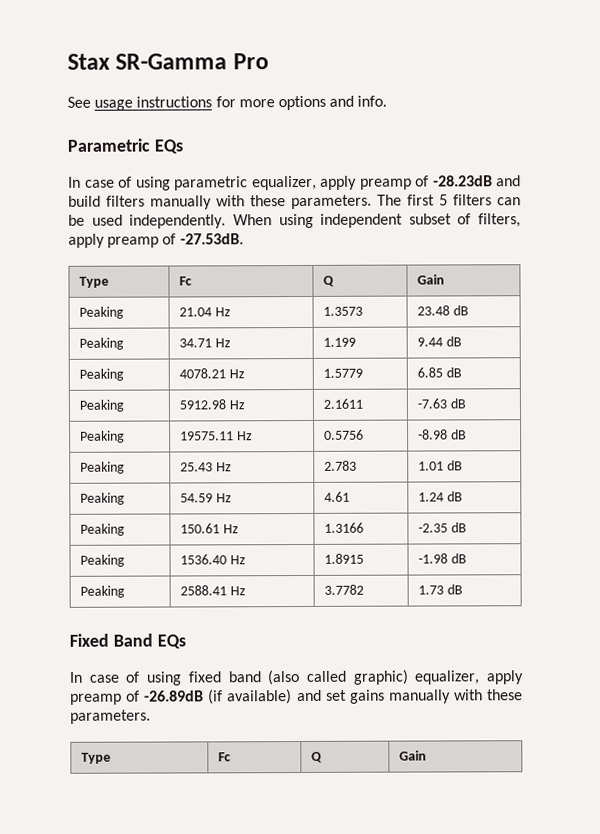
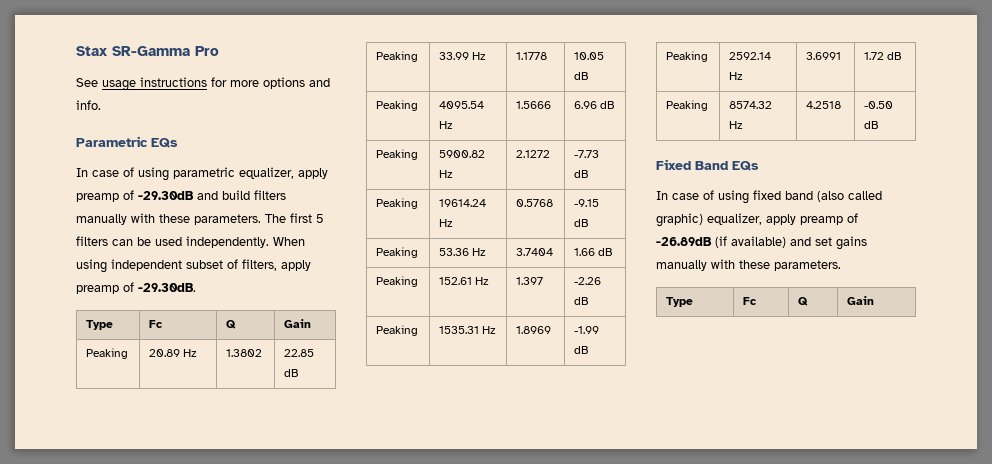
[432,175,493,187] -28.23dB -> [138,191,194,200] -29.30dB
[179,233,244,245] -27.53dB. -> [138,283,196,292] -29.30dB.
[179,307,232,317] [323,306,364,316] [417,305,470,316] [79,337,125,350] [179,338,232,348] [323,337,357,347] [417,336,463,347] [79,368,125,381] [179,368,246,379] [323,368,364,378] [417,367,463,378] [79,399,125,412] [179,399,246,410] [323,398,364,409] [417,398,467,409] [80,430,126,443] [180,431,254,441] [324,429,365,440] [418,429,468,440] [80,461,126,474] [180,462,233,472] [324,460,358,471] [418,460,464,471] [80,492,126,505] [180,493,233,503] [324,491,351,502] [418,491,464,502] [80,523,126,536] [180,523,240,534] [324,522,365,533] [418,522,468,533] [80,554,126,567] [180,554,247,565] [324,553,365,564] [418,553,468,564] [80,585,126,598] [180,585,247,596] [324,584,365,595] [418,585,445,595] 21.04 Hz | 1.3573 | 23.48 dB // Peaking | 34.71 Hz | 1.199 | 9.44 dB // Peaking | 4078.21 Hz | 1.5779 | 6.85 dB // Peaking | 5912.98 Hz | 2.1611 | -7.63 dB // Peaking | 19575.11 Hz | 0.5756 | -8.98 dB // Peaking | 25.43 Hz | 2.783 | 1.01 dB // Peaking | 54.59 Hz | 4.61 | 1.24 dB // Peaking | 150.61 Hz | 1.3166 | -2.35 dB // Peaking | 1536.40 Hz | 1.8915 | -1.98 dB // Peaking | 2588.41 Hz | 3.7782 | 1.73 -> [149,349,198,357] [226,349,263,357] [284,349,315,357] [284,369,299,377] [376,51,419,62] [439,52,487,60] [516,52,548,60] [574,52,605,60] [574,72,589,80] [376,100,419,111] [439,101,485,109] [439,121,454,129] [516,101,552,109] [574,101,615,109] [376,149,419,160] [439,150,486,158] [439,170,454,178] [516,150,551,158] [574,150,600,158] [574,170,589,178] [376,198,419,209] [439,199,487,207] [439,219,454,227] [516,199,554,207] [574,199,600,207] [574,219,589,227] [376,247,419,258] [439,248,487,256] [516,248,554,256] [574,248,613,256] [376,276,419,287] [439,277,490,285] [516,277,544,285] [574,277,602,285] [574,297,589,305] [376,325,419,336] [439,326,497,334] [516,326,552,334] [574,326,600,334] [574,346,589,354] [666,51,709,62] [729,52,772,60] [729,72,744,80] [806,52,842,60] [864,52,902,60] [666,100,709,111] [729,101,773,109] [729,121,744,129] [806,101,842,109] [864,101,894,109] 20.89 Hz | 1.3802 | 22.85 dB // Peaking | 33.99 Hz | 1.1778 | 10.05 dB // Peaking | 4095.54 Hz | 1.5666 | 6.96 dB // Peaking | 5900.82 Hz | 2.1272 | -7.73 dB // Peaking | 19614.24 Hz | 0.5768 | -9.15 dB // Peaking | 53.36 Hz | 3.7404 | 1.66 dB // Peaking | 152.61 Hz | 1.397 | -2.26 dB // Peaking | 1535.31 Hz | 1.8969 | -1.99 dB // Peaking | 2592.14 Hz | 3.6991 | 1.72 dB // Peaking | 8574.32 Hz | 4.2518 | -0.50

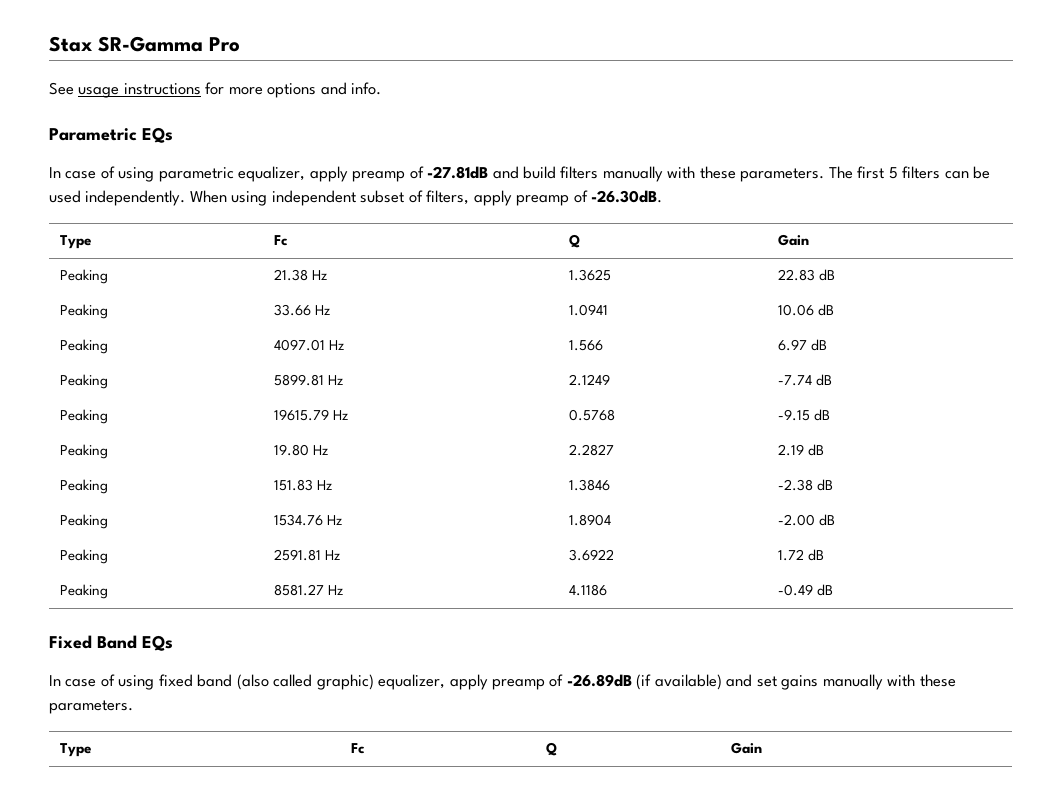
[138,191,194,200] -29.30dB -> [427,166,489,179] -27.81dB
[138,283,196,292] -29.30dB. -> [591,190,663,203] -26.30dB.
[149,349,198,357] [226,349,263,357] [284,349,315,357] [284,369,299,377] [376,51,419,62] [439,52,487,60] [516,52,548,60] [574,52,605,60] [574,72,589,80] [376,100,419,111] [439,101,485,109] [439,121,454,129] [516,101,552,109] [574,101,615,109] [376,149,419,160] [439,150,486,158] [439,170,454,178] [516,150,551,158] [574,150,600,158] [574,170,589,178] [376,198,419,209] [439,199,487,207] 20.89 Hz | 1.3802 | 22.85 dB // Peaking | 33.99 Hz | 1.1778 | 10.05 dB // Peaking | 4095.54 Hz | 1.5666 | 6.96 dB // Peaking | 5900.82 Hz | 2.1272 | -7.73 dB // Peaking | 19614.24 -> [274,269,328,281] [569,269,612,281] [778,269,836,281] [60,304,109,319] [274,304,331,316] [569,304,609,316] [778,304,835,316] [60,339,109,354] [274,339,345,351] [569,340,604,351] [778,339,828,351] [60,374,109,389] [274,374,344,386] [569,374,611,386] [778,374,833,386] [60,409,109,424] [274,409,330,421] 21.38 Hz | 1.3625 | 22.83 dB // Peaking | 33.66 Hz | 1.0941 | 10.06 dB // Peaking | 4097.01 Hz | 1.566 | 6.97 dB // Peaking | 5899.81 Hz | 2.1249 | -7.74 dB // Peaking | 19615.79
[439,248,487,256] [516,248,554,256] [574,248,613,256] [376,276,419,287] [439,277,490,285] [516,277,544,285] [574,277,602,285] [574,297,589,305] [376,325,419,336] [439,326,497,334] [516,326,552,334] [574,326,600,334] [574,346,589,354] [666,51,709,62] [729,52,772,60] [729,72,744,80] [806,52,842,60] 53.36 Hz | 3.7404 | 1.66 dB // Peaking | 152.61 Hz | 1.397 | -2.26 dB // Peaking | 1535.31 Hz | 1.8969 | -1.99 dB // Peaking | 2592.14 Hz | 3.6991 -> [274,444,329,456] [569,444,615,456] [778,444,825,456] [60,479,109,494] [274,479,333,491] [569,479,611,491] [778,479,834,491] [60,514,109,529] [274,514,343,526] [569,514,612,526] [778,514,836,526] [60,549,109,564] [274,549,341,561] [569,549,615,561] 19.80 Hz | 2.2827 | 2.19 dB // Peaking | 151.83 Hz | 1.3846 | -2.38 dB // Peaking | 1534.76 Hz | 1.8904 | -2.00 dB // Peaking | 2591.81 Hz | 3.6922
[729,101,773,109] [729,121,744,129] [806,101,842,109] [864,101,894,109] 8574.32 Hz | 4.2518 | -0.50 -> [274,584,344,596] [569,584,608,596] [778,584,814,596] 8581.27 Hz | 4.1186 | -0.49

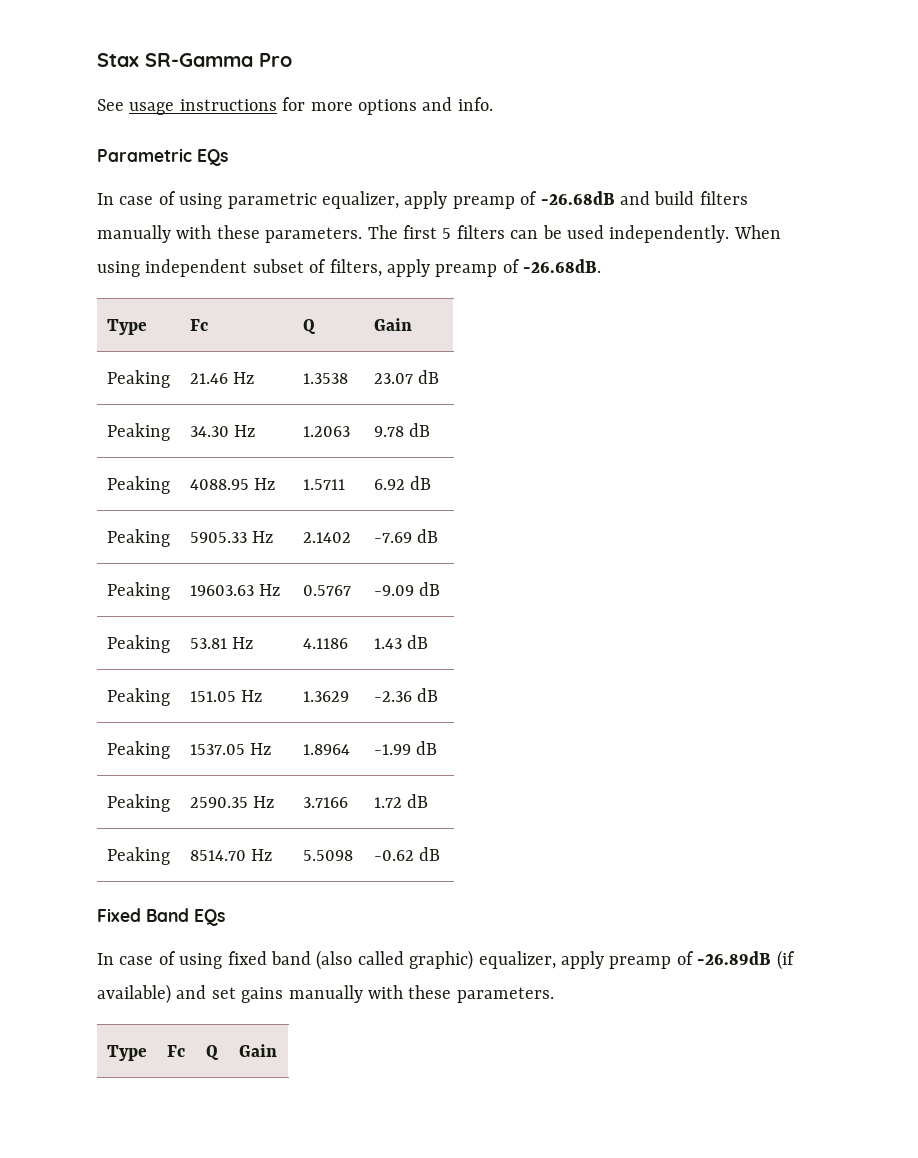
[427,166,489,179] -27.81dB -> [540,191,615,205] -26.68dB
[591,190,663,203] -26.30dB. -> [523,259,602,273] -26.68dB.
[274,269,328,281] [569,269,612,281] [778,269,836,281] [60,304,109,319] [274,304,331,316] [569,304,609,316] [778,304,835,316] [60,339,109,354] [274,339,345,351] [569,340,604,351] [778,339,828,351] [60,374,109,389] [274,374,344,386] [569,374,611,386] [778,374,833,386] [60,409,109,424] [274,409,349,421] [569,409,616,421] [778,409,831,421] [60,444,109,459] [274,444,329,456] [569,444,615,456] [778,444,825,456] [60,479,109,494] [274,479,333,491] [569,479,611,491] [778,479,834,491] [60,514,109,529] [274,514,343,526] [569,514,612,526] [778,514,836,526] [60,549,109,564] [274,549,341,561] [569,549,615,561] 21.38 Hz | 1.3625 | 22.83 dB // Peaking | 33.66 Hz | 1.0941 | 10.06 dB // Peaking | 4097.01 Hz | 1.566 | 6.97 dB // Peaking | 5899.81 Hz | 2.1249 | -7.74 dB // Peaking | 19615.79 Hz | 0.5768 | -9.15 dB // Peaking | 19.80 Hz | 2.2827 | 2.19 dB // Peaking | 151.83 Hz | 1.3846 | -2.38 dB // Peaking | 1534.76 Hz | 1.8904 | -2.00 dB // Peaking | 2591.81 Hz | 3.6922 -> [189,372,255,384] [302,373,348,384] [373,370,440,384] [106,423,170,441] [189,425,256,437] [302,426,350,437] [373,423,431,437] [106,476,170,494] [189,478,276,490] [302,479,345,490] [373,476,432,490] [106,529,170,547] [189,531,274,543] [302,532,351,543] [373,529,439,543] [106,582,170,600] [189,584,281,596] [302,585,351,596] [373,582,441,596] [106,635,170,653] [189,637,254,649] [302,638,348,649] [373,635,429,649] [106,688,170,706] [189,690,263,702] [302,691,349,702] [373,688,439,702] [106,741,170,759] [189,743,272,755] [302,744,350,755] [373,741,438,755] [106,794,170,812] [189,796,275,808] [302,797,348,808] 21.46 Hz | 1.3538 | 23.07 dB // Peaking | 34.30 Hz | 1.2063 | 9.78 dB // Peaking | 4088.95 Hz | 1.5711 | 6.92 dB // Peaking | 5905.33 Hz | 2.1402 | -7.69 dB // Peaking | 19603.63 Hz | 0.5767 | -9.09 dB // Peaking | 53.81 Hz | 4.1186 | 1.43 dB // Peaking | 151.05 Hz | 1.3629 | -2.36 dB // Peaking | 1537.05 Hz | 1.8964 | -1.99 dB // Peaking | 2590.35 Hz | 3.7166
[274,584,344,596] [569,584,608,596] [778,584,814,596] 8581.27 Hz | 4.1186 | -0.49 -> [189,849,273,861] [302,850,353,861] [373,850,414,861] 8514.70 Hz | 5.5098 | -0.62

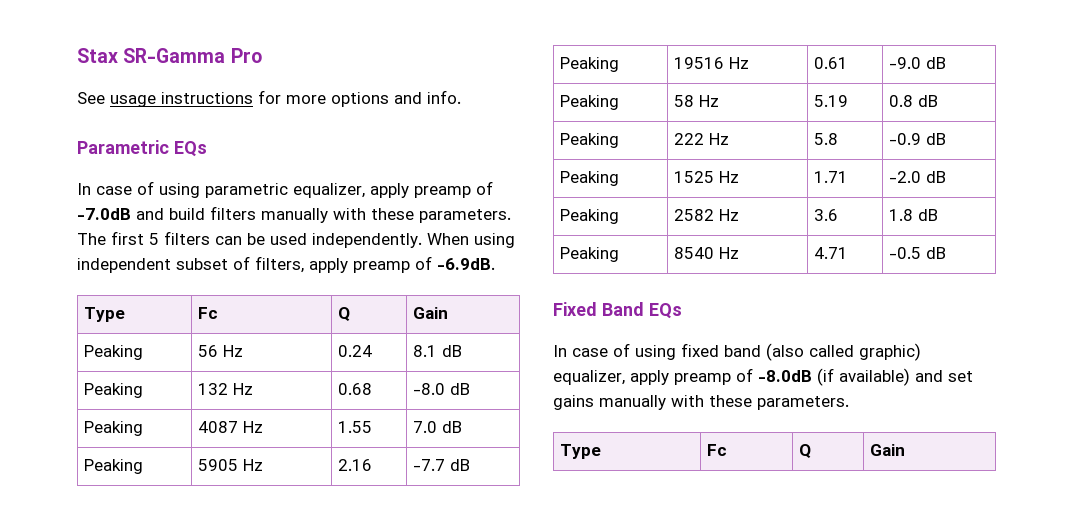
[540,191,615,205] -26.68dB -> [77,208,131,220] -7.0dB
[523,259,602,273] -26.68dB. -> [437,258,495,270] -6.9dB.
[189,372,255,384] [302,373,348,384] [373,370,440,384] [106,423,170,441] [189,425,256,437] [302,426,350,437] [373,423,431,437] [106,476,170,494] [189,478,276,490] [302,479,345,490] [373,476,432,490] [106,529,170,547] [189,531,274,543] [302,532,351,543] [373,529,439,543] [106,582,170,600] [189,584,281,596] [302,585,351,596] [373,582,441,596] [106,635,170,653] [189,637,254,649] [302,638,348,649] [373,635,429,649] [106,688,170,706] [189,690,263,702] [302,691,349,702] [373,688,439,702] [106,741,170,759] [189,743,272,755] [302,744,350,755] [373,741,438,755] [106,794,170,812] [189,796,275,808] [302,797,348,808] [373,794,429,808] [106,847,170,865] [189,849,273,861] [302,850,353,861] [373,850,414,861] 21.46 Hz | 1.3538 | 23.07 dB // Peaking | 34.30 Hz | 1.2063 | 9.78 dB // Peaking | 4088.95 Hz | 1.5711 | 6.92 dB // Peaking | 5905.33 Hz | 2.1402 | -7.69 dB // Peaking | 19603.63 Hz | 0.5767 | -9.09 dB // Peaking | 53.81 Hz | 4.1186 | 1.43 dB // Peaking | 151.05 Hz | 1.3629 | -2.36 dB // Peaking | 1537.05 Hz | 1.8964 | -1.99 dB // Peaking | 2590.35 Hz | 3.7166 | 1.72 dB // Peaking | 8514.70 Hz | 5.5098 | -0.62 -> [198,345,244,357] [338,345,373,357] [413,345,463,357] [84,383,144,398] [198,383,254,395] [338,383,373,395] [413,383,471,395] [84,421,144,436] [198,421,264,433] [338,421,373,433] [413,421,463,433] [84,459,144,474] [198,459,264,471] [338,459,373,471] [413,459,471,471] [560,57,620,72] [674,57,750,69] [814,57,849,69] [889,57,947,69] [560,95,620,110] [674,95,720,107] [814,95,849,107] [889,95,939,107] [560,133,620,148] [674,133,730,145] [814,133,839,145] [889,133,947,145] [560,171,620,186] [674,171,740,183] [814,171,849,183] [889,171,947,183] [560,209,620,224] [674,209,740,221] [814,209,839,221] [889,209,939,221] [560,247,620,262] [674,247,740,259] [814,247,849,259] [889,247,922,259] 56 Hz | 0.24 | 8.1 dB // Peaking | 132 Hz | 0.68 | -8.0 dB // Peaking | 4087 Hz | 1.55 | 7.0 dB // Peaking | 5905 Hz | 2.16 | -7.7 dB // Peaking | 19516 Hz | 0.61 | -9.0 dB // Peaking | 58 Hz | 5.19 | 0.8 dB // Peaking | 222 Hz | 5.8 | -0.9 dB // Peaking | 1525 Hz | 1.71 | -2.0 dB // Peaking | 2582 Hz | 3.6 | 1.8 dB // Peaking | 8540 Hz | 4.71 | -0.5
[697,951,772,965] -26.89dB -> [758,370,812,382] -8.0dB

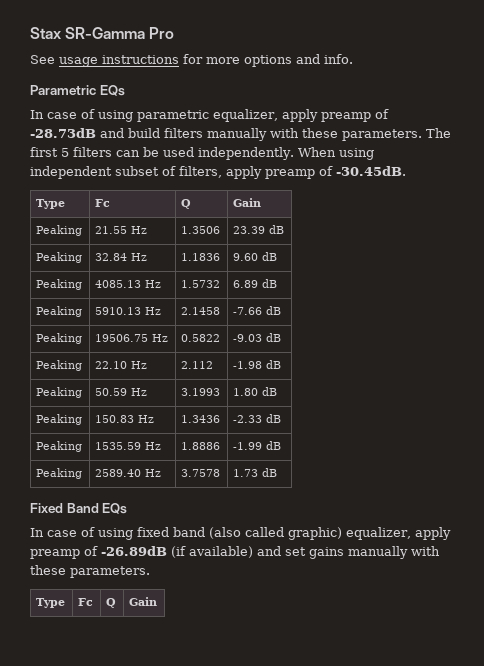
[77,208,131,220] -7.0dB -> [30,128,96,138] -28.73dB
[437,258,495,270] -6.9dB. -> [336,166,406,176] -30.45dB.
[198,345,244,357] [338,345,373,357] [413,345,463,357] [84,383,144,398] [198,383,254,395] [338,383,373,395] [413,383,471,395] [84,421,144,436] [198,421,264,433] [338,421,373,433] [413,421,463,433] [84,459,144,474] [198,459,264,471] [338,459,373,471] [413,459,471,471] [560,57,620,72] [674,57,750,69] [814,57,849,69] [889,57,947,69] [560,95,620,110] [674,95,720,107] [814,95,849,107] [889,95,939,107] [560,133,620,148] [674,133,730,145] [814,133,839,145] [889,133,947,145] [560,171,620,186] [674,171,740,183] [814,171,849,183] [889,171,947,183] [560,209,620,224] [674,209,740,221] [814,209,839,221] [889,209,939,221] [560,247,620,262] [674,247,740,259] [814,247,849,259] [889,247,922,259] 56 Hz | 0.24 | 8.1 dB // Peaking | 132 Hz | 0.68 | -8.0 dB // Peaking | 4087 Hz | 1.55 | 7.0 dB // Peaking | 5905 Hz | 2.16 | -7.7 dB // Peaking | 19516 Hz | 0.61 | -9.0 dB // Peaking | 58 Hz | 5.19 | 0.8 dB // Peaking | 222 Hz | 5.8 | -0.9 dB // Peaking | 1525 Hz | 1.71 | -2.0 dB // Peaking | 2582 Hz | 3.6 | 1.8 dB // Peaking | 8540 Hz | 4.71 | -0.5 -> [95,226,148,234] [181,226,221,234] [233,225,285,234] [36,252,83,263] [95,253,148,261] [181,253,221,261] [233,252,278,261] [36,279,83,290] [95,280,162,288] [181,280,221,288] [233,279,278,288] [36,306,83,317] [95,307,162,315] [181,307,221,315] [233,306,282,315] [36,333,83,344] [95,334,169,342] [181,334,221,342] [233,333,282,342] [36,360,83,371] [95,361,148,369] [181,361,214,369] [233,360,282,369] [36,387,83,398] [95,388,148,396] [181,388,221,396] [233,387,278,396] [36,414,83,425] [95,415,155,423] [181,415,221,423] [233,414,282,423] [36,441,83,452] [95,442,162,450] [181,442,221,450] [233,441,282,450] [36,468,83,479] [95,469,162,477] [181,469,221,477] [233,469,259,477] 21.55 Hz | 1.3506 | 23.39 dB // Peaking | 32.84 Hz | 1.1836 | 9.60 dB // Peaking | 4085.13 Hz | 1.5732 | 6.89 dB // Peaking | 5910.13 Hz | 2.1458 | -7.66 dB // Peaking | 19506.75 Hz | 0.5822 | -9.03 dB // Peaking | 22.10 Hz | 2.112 | -1.98 dB // Peaking | 50.59 Hz | 3.1993 | 1.80 dB // Peaking | 150.83 Hz | 1.3436 | -2.33 dB // Peaking | 1535.59 Hz | 1.8886 | -1.99 dB // Peaking | 2589.40 Hz | 3.7578 | 1.73
[758,370,812,382] -8.0dB -> [101,546,167,556] -26.89dB

